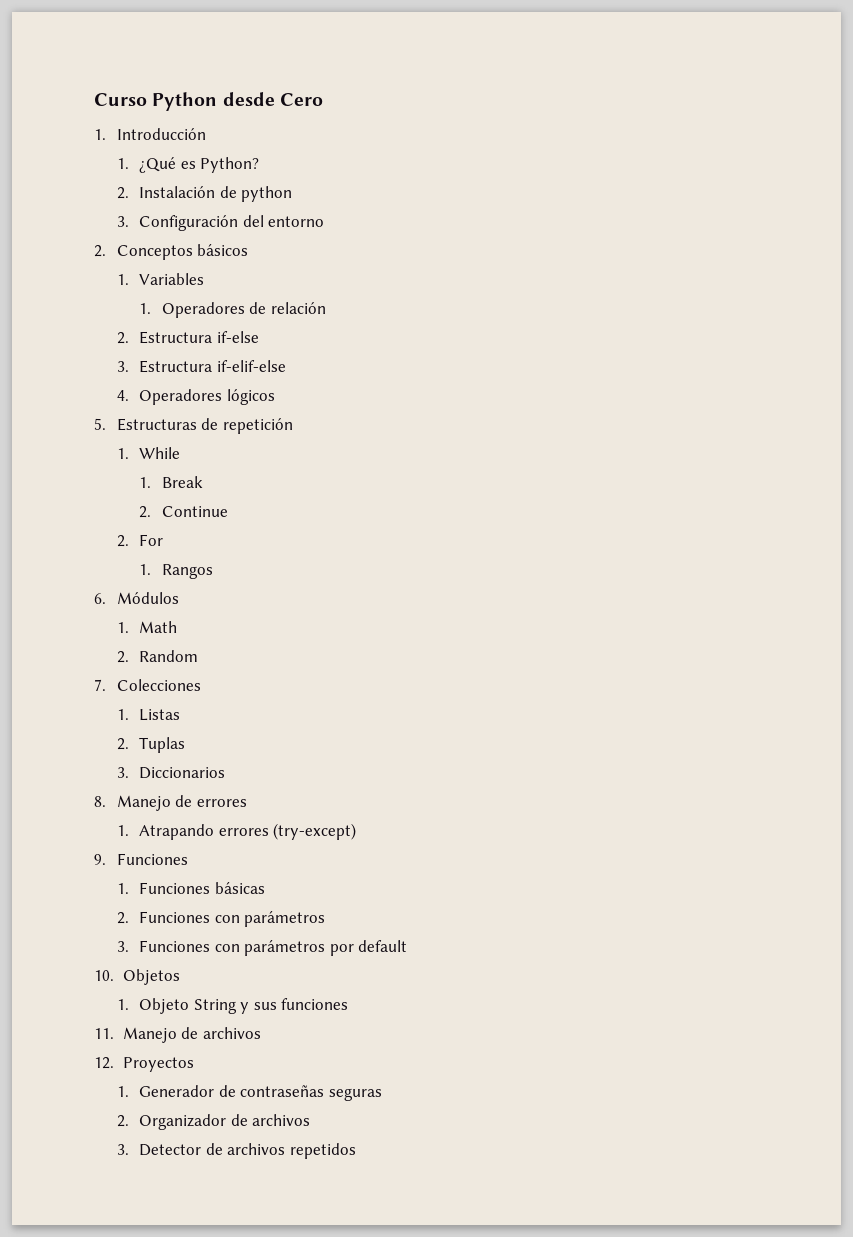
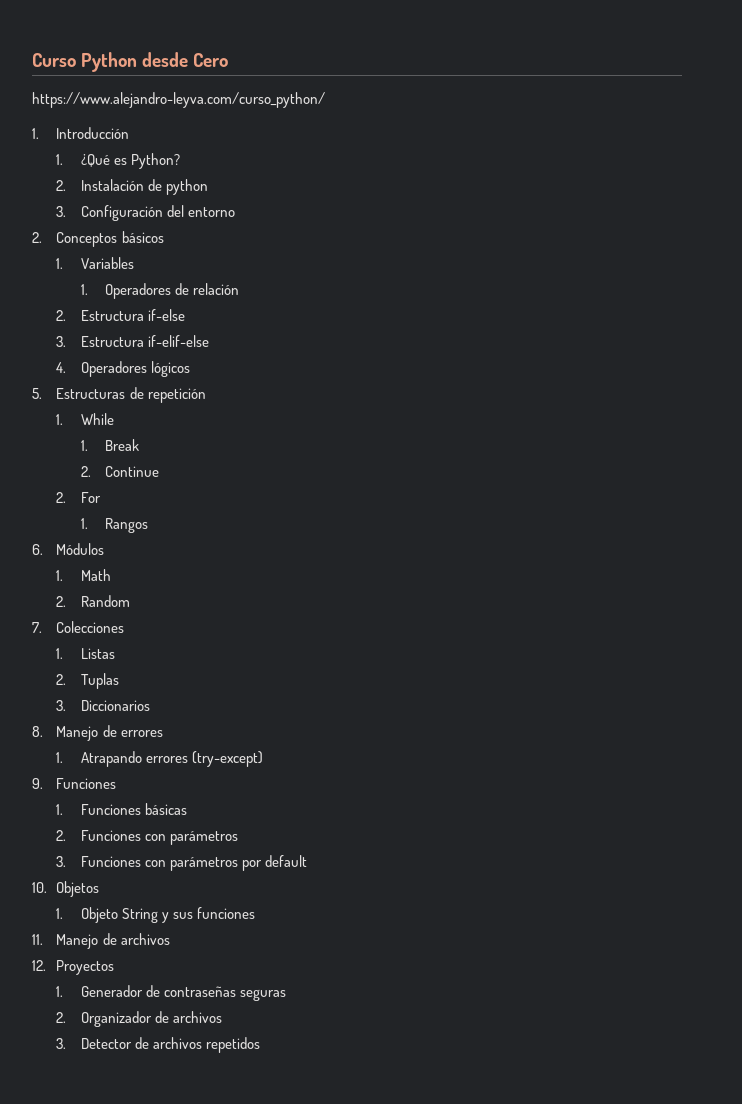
(323, 99) none -> [32,92,325,108] // https://www.alejandro-leyva.com/curso_python/

